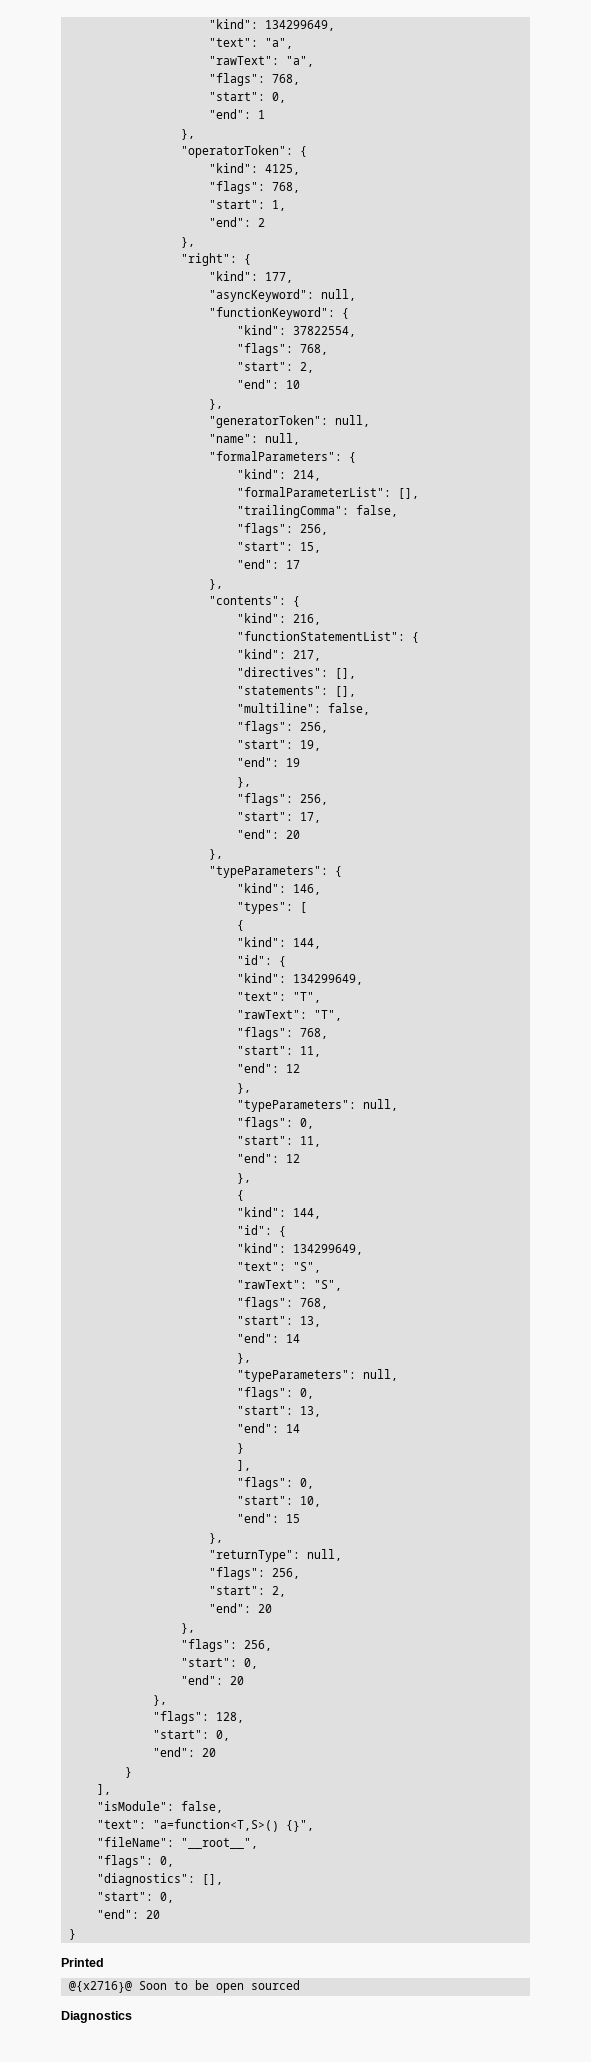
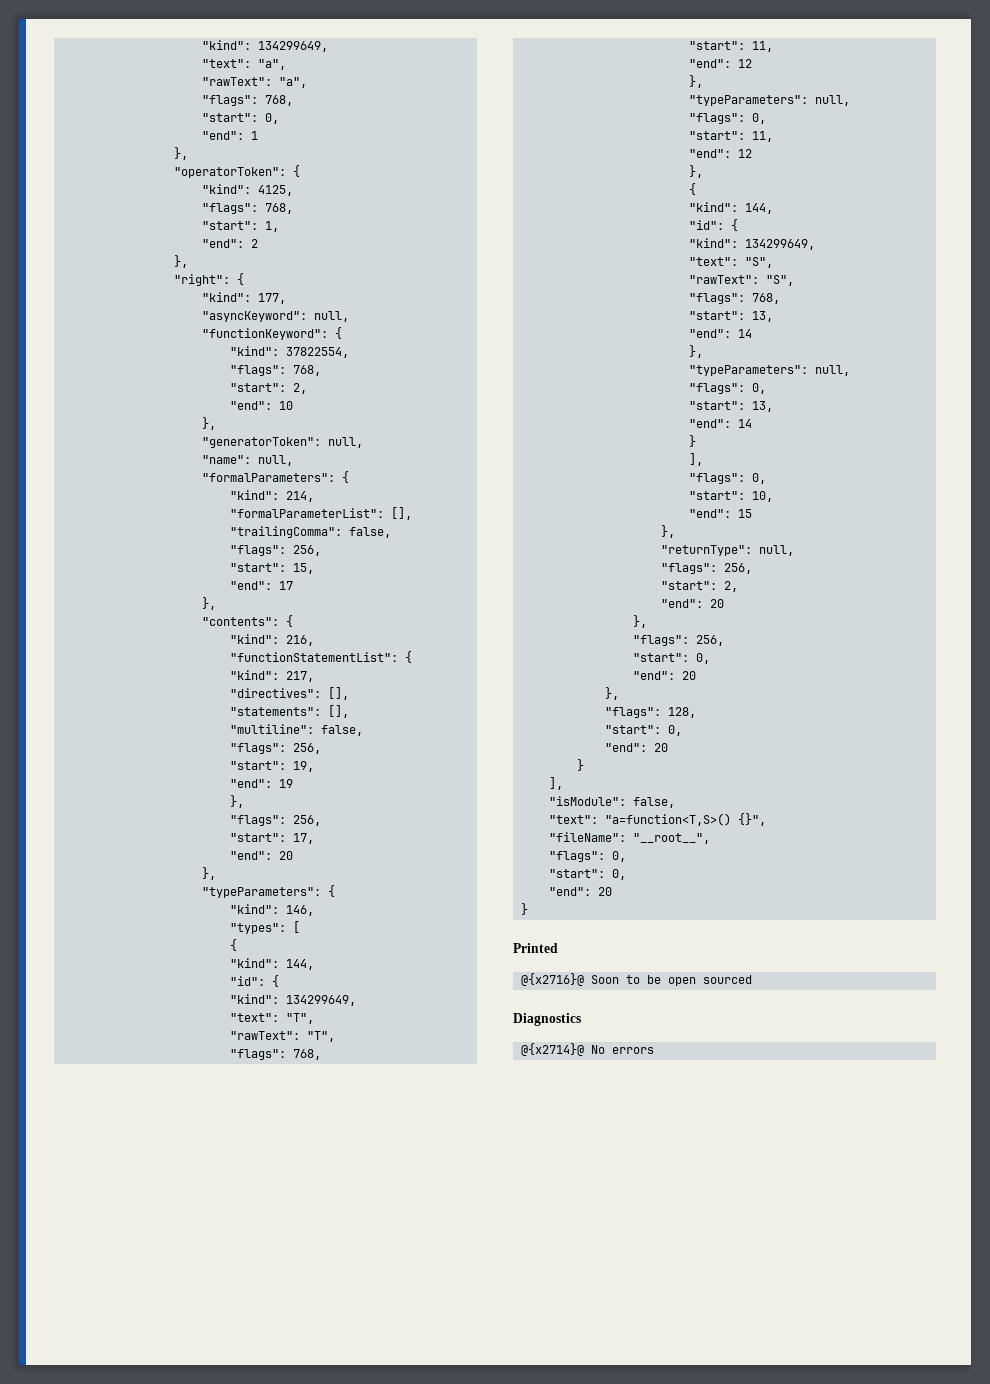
[96,1873,223,1886] // "diagnostics": [], -> (626, 856) none
(132, 2017) none -> [520,1043,654,1056] // @{x2714}@ No errors

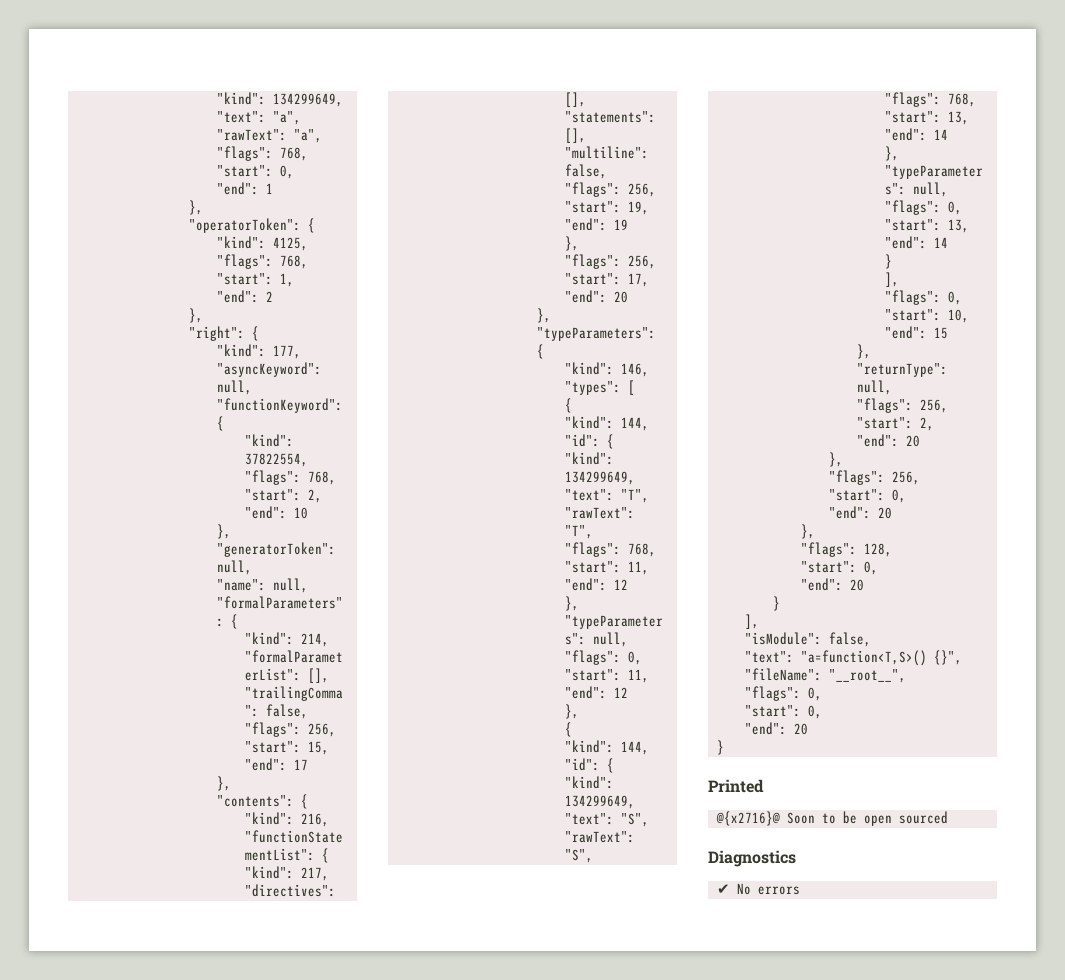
[520,1043,584,1056] @{x2714}@ -> [716,884,730,894] ✔

